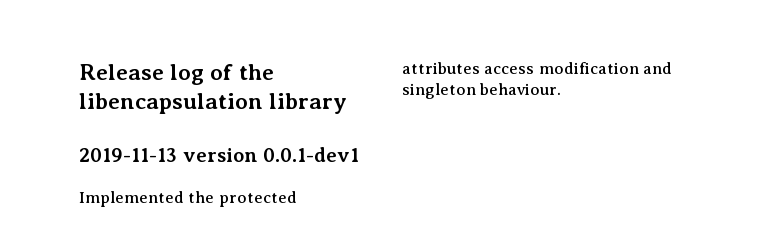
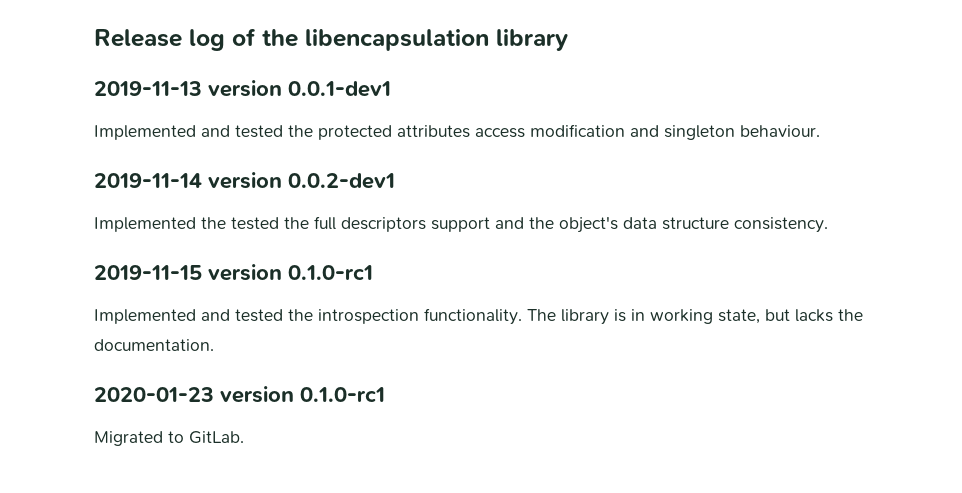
(184, 199) none -> [201,125,283,138] and tested
(562, 89) none -> [94,172,395,189] [94,216,828,233] [94,264,373,281] [94,308,863,325] [94,339,214,351] [94,386,385,403] [94,431,244,446] // 2019-11-14 version 0.0.2-dev1 // Implemented the tested the full descriptors support and the object's data structure consistency. // 2019-11-15 version 0.1.0-rc1 // Implemented and tested the introspection functionality. The library is in working state, but lacks the documentation. // 2020-01-23 version 0.1.0-rc1 // Migrated to GitLab.

